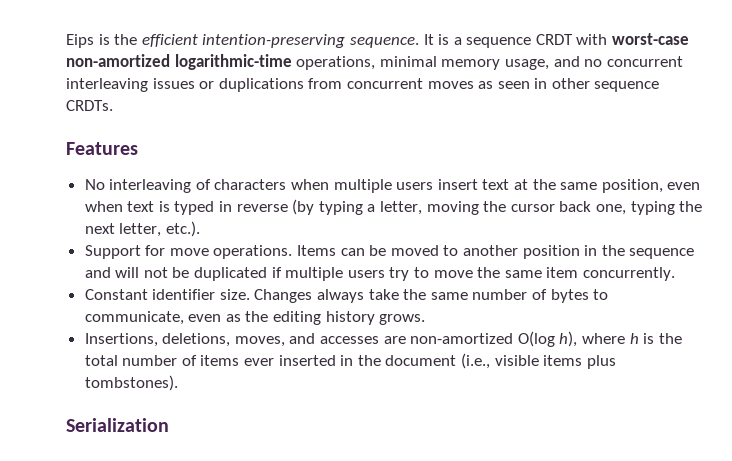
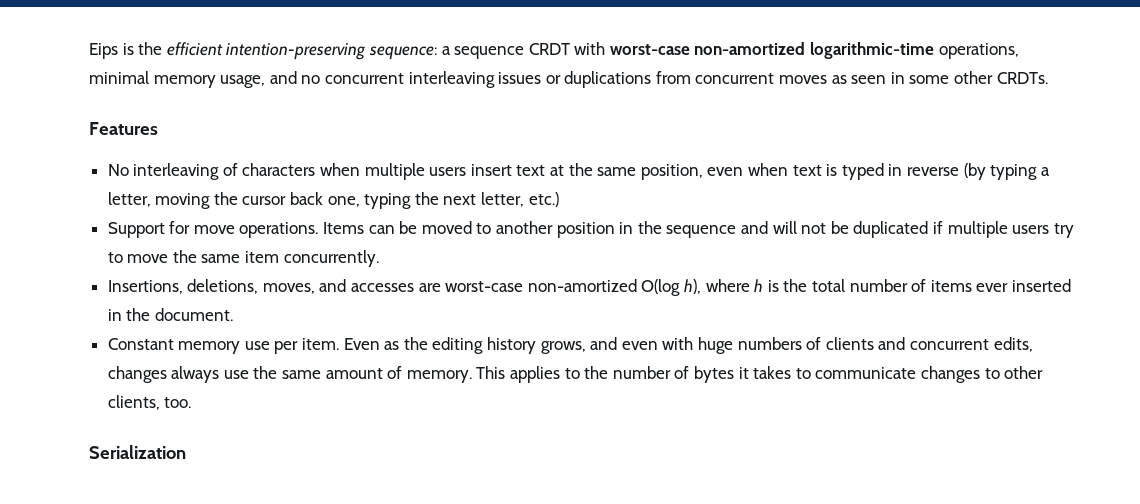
[349,34,450,48] sequence. It is -> [368,46,437,60] sequence:
[551,78,660,92] other sequence -> [909,71,994,84] some other
[165,221,200,237] etc.). -> [528,192,559,207] etc.)
[84,289,609,303] [84,311,426,325] // Constant identifier size. Changes always take the same number of bytes to communicate, even as the editing history grows. -> (379, 258) none
(406, 340) none -> [445,281,524,292] worst-case
[385,353,616,369] [84,375,178,391] document (i.e., visible items plus tombstones). -> [154,308,233,321] [107,337,1033,354] [107,366,1044,383] [107,395,192,410] document. // Constant memory use per item. Even as the editing history grows, and even with huge numbers of clients and concurrent edits, changes always use the same amount of memory. This applies to the number of bytes it takes to communicate changes to other clients, too.

